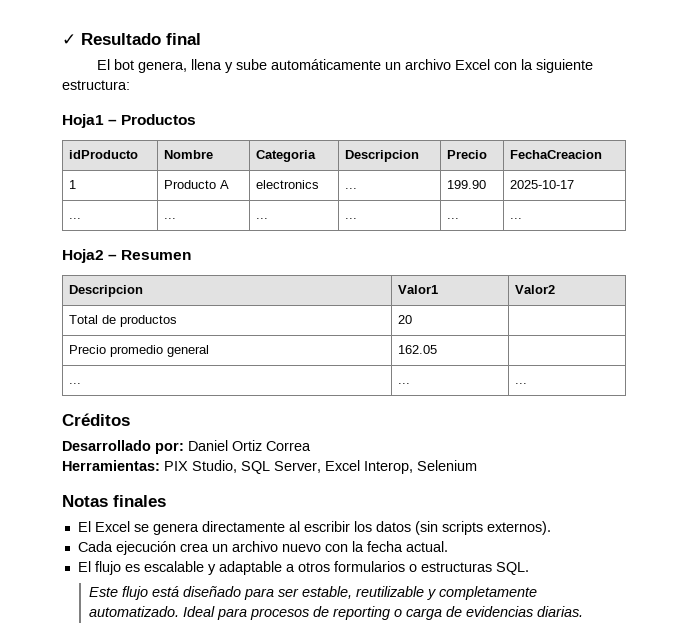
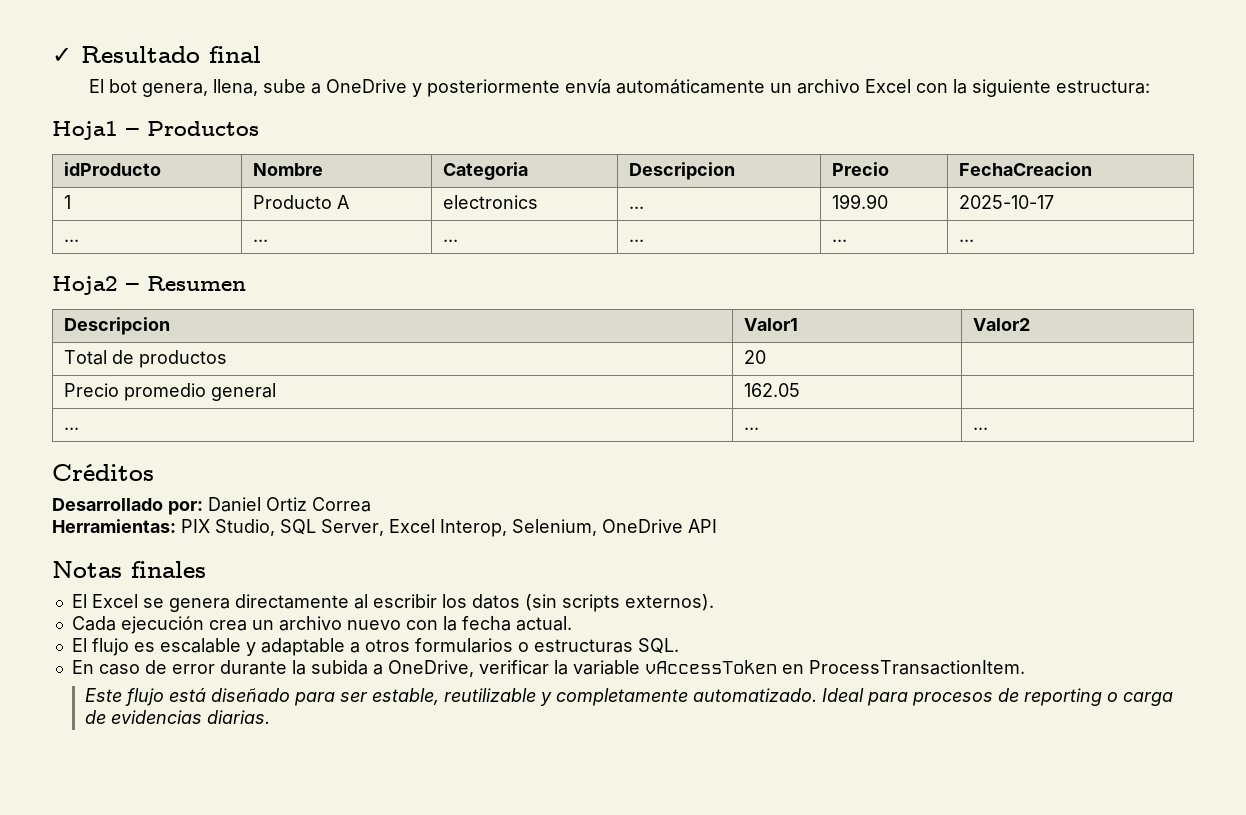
[191,59,268,73] llena y sube -> [212,79,611,97] llena, sube a OneDrive y posteriormente envía
[417,460,477,471] Selenium -> [512,519,717,536] Selenium, OneDrive API
(529, 568) none -> [71,660,1025,677] // En caso de error durante la subida a OneDrive, verificar la variable vAccessToken en ProcessTransactionItem.

